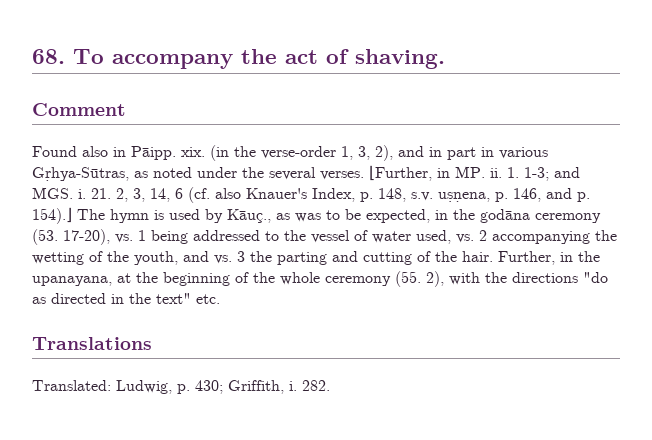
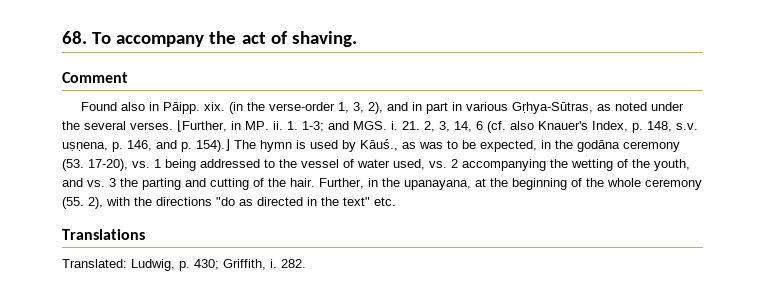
[227,209,271,223] Kāuç., -> [360,139,398,151] Kāuś.,

